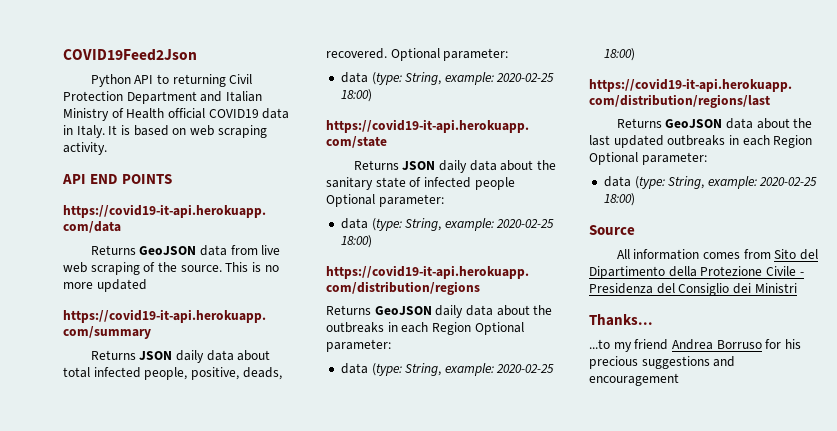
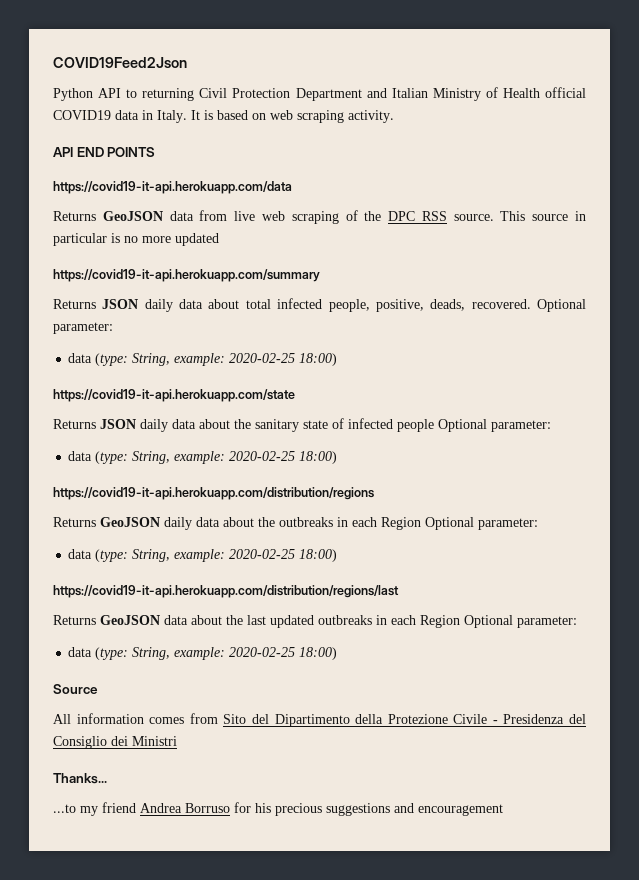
[180,262,249,272] source. This -> [388,211,586,221] [53,233,107,246] DPC RSS source. This source in particular

